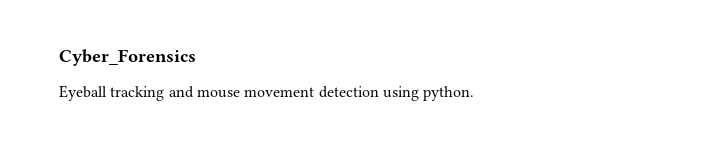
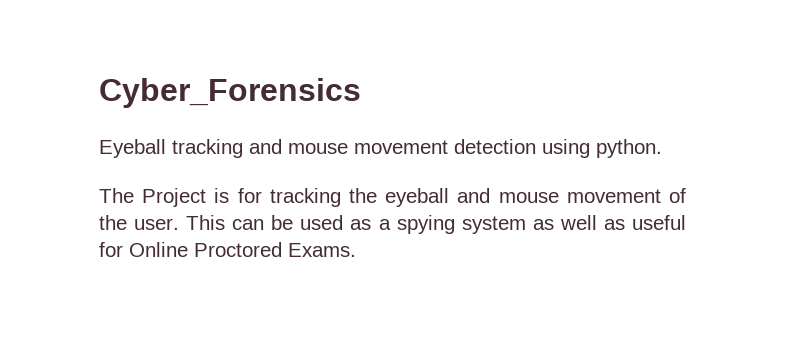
(475, 93) none -> [99,188,686,207] [99,215,687,234] [99,242,356,257] // The Project is for tracking the eyeball and mouse movement of the user. This can be used as a spying system as well as useful for Online Proctored Exams.

